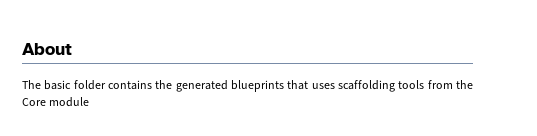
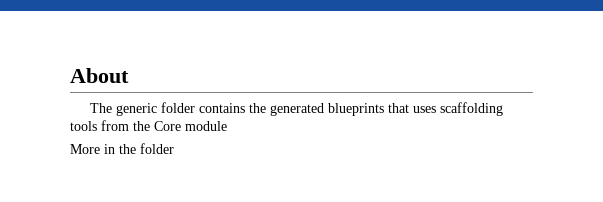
[44,80,72,90] basic -> [115,103,157,116] generic
(90, 102) none -> [70,143,174,154] // More in the folder

